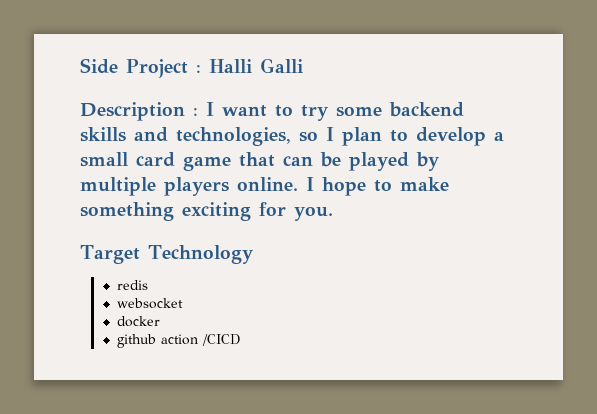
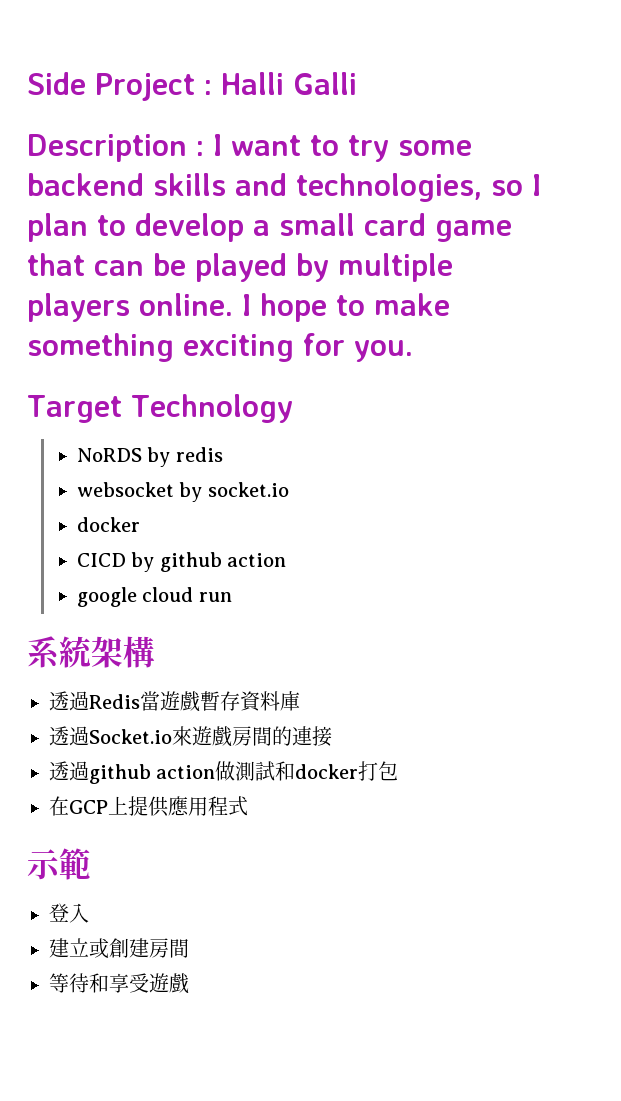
(254, 254) none -> [76,447,171,467] NoRDS by
(183, 303) none -> [179,482,289,502] by socket.io
[116,334,241,348] github action /CICD -> [76,552,287,572] [76,587,232,607] [27,636,155,668] [49,691,300,712] [49,726,332,747] [49,761,399,784] [49,796,248,817] [27,848,91,880] [49,903,89,923] [49,938,189,959] [49,973,189,994] CICD by github action // google cloud run // 系統架構 // 透過Redis當遊戲暫存資料庫 // 透過Socket.io來遊戲房間的連接 // 透過github action做測試和docker打包 // 在GCP上提供應用程式 // 示範 // 登入 // 建立或創建房間 // 等待和享受遊戲

